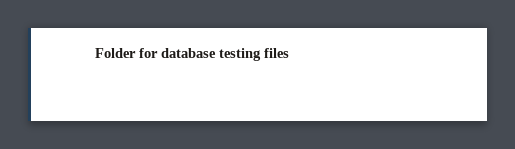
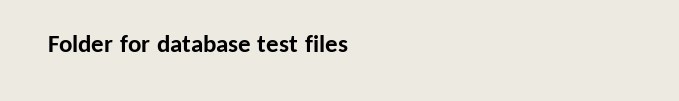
[219,48,261,61] testing -> [257,36,299,52] test

